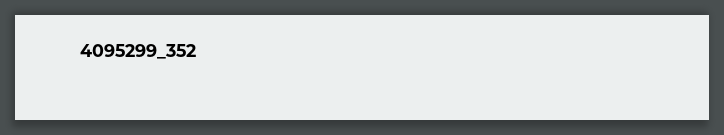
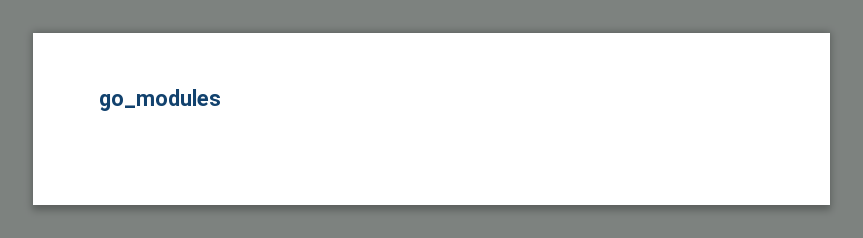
[80,44,196,59] 4095299_352 -> [99,89,221,111] go_modules

